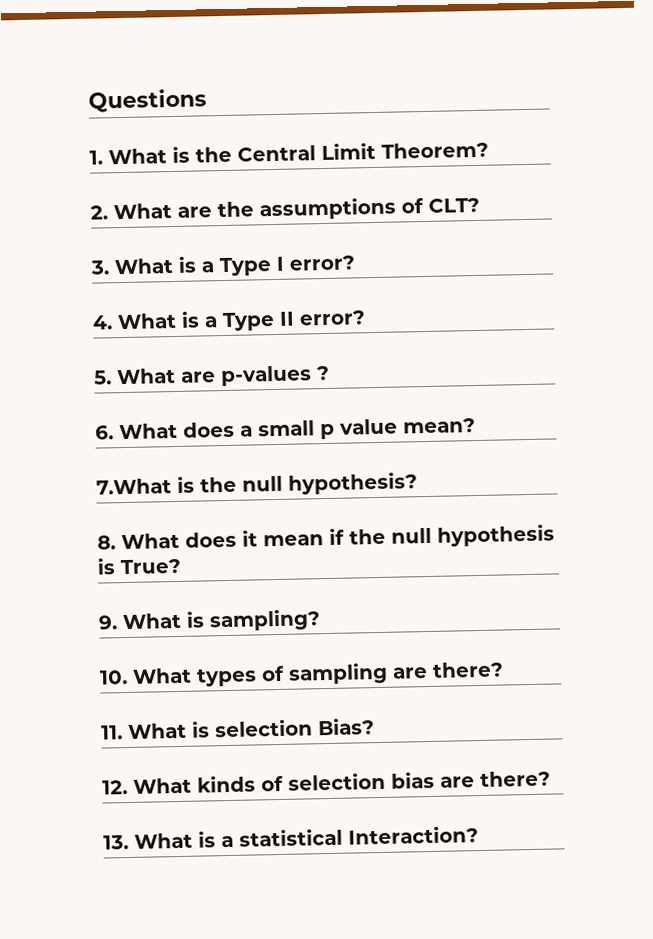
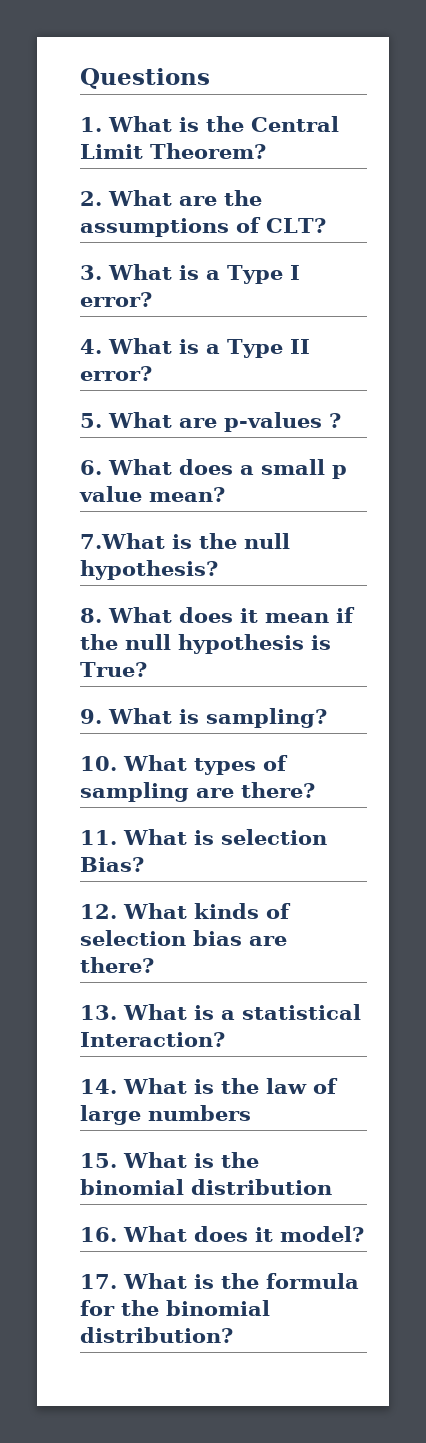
(479, 835) none -> [80,1078,338,1094] [80,1105,251,1125] [80,1152,259,1168] [80,1179,332,1195] [80,1226,364,1242] [80,1273,359,1289] [80,1300,270,1316] [80,1327,233,1343] // 14. What is the law of large numbers // 15. What is the binomial distribution // 16. What does it model? // 17. What is the formula for the binomial distribution?

